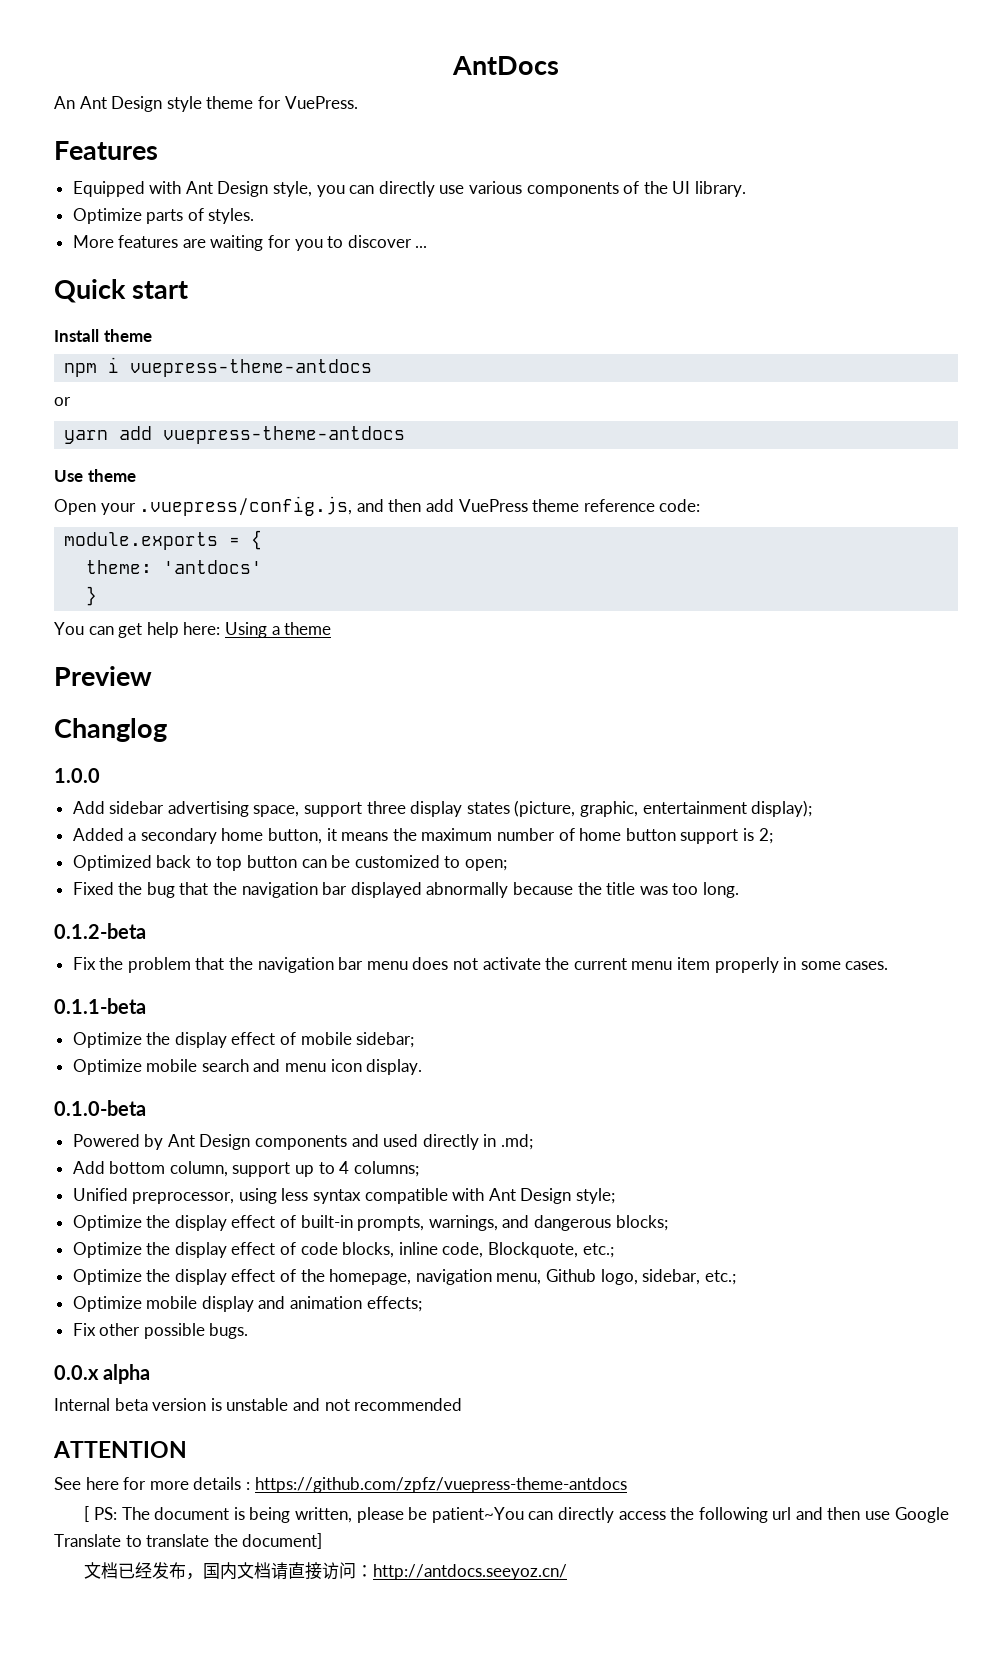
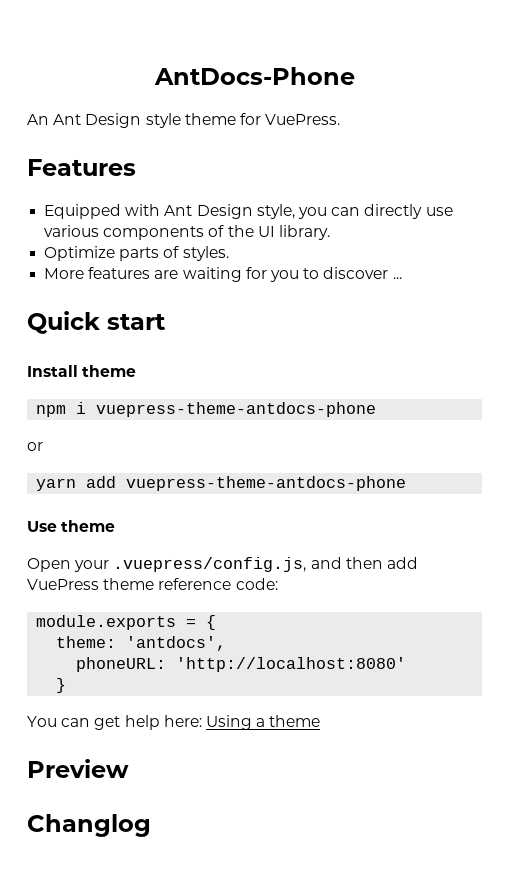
[452,56,559,75] AntDocs -> [153,67,355,85] AntDocs-Phone
[130,359,373,377] vuepress-theme-antdocs -> [96,402,377,417] vuepress-theme-antdocs-phone
[163,426,406,444] vuepress-theme-antdocs -> [126,476,407,491] vuepress-theme-antdocs-phone
[163,560,263,574] 'antdocs' -> [126,636,227,651] [76,657,407,672] 'antdocs', // phoneURL: 'http://localhost:8080'
[54,768,100,783] [72,800,813,817] [72,828,773,844] [72,855,508,871] [72,882,739,898] [54,923,146,939] [72,957,889,973] [54,998,146,1014] [72,1032,415,1048] [72,1059,423,1075] [54,1100,146,1116] [72,1134,534,1150] [72,1161,419,1177] [72,1188,616,1204] [72,1215,668,1231] [72,1242,614,1258] [72,1269,736,1285] [72,1296,422,1312] [72,1323,249,1339] [54,1364,151,1384] [54,1398,463,1411] [53,1441,187,1458] [54,1477,627,1493] [84,1506,949,1523] [54,1533,323,1549] [84,1562,568,1580] // 1.0.0 // Add sidebar advertising space, support three display states (picture, graphic, entertainment display); // Added a secondary home button, it means the maximum number of home button support is 2; // Optimized back to top button can be customized to open; // Fixed the bug that the navigation bar displayed abnormally because the title was too long. // 0.1.2-beta // Fix the problem that the navigation bar menu does not activate the current menu item properly in some cases. // 0.1.1-beta // Optimize the display effect of mobile sidebar; // Optimize mobile search and menu icon display. // 0.1.0-beta // Powered by Ant Design components and used directly in .md; // Add bottom column, support up to 4 columns; // Unified preprocessor, using less syntax compatible with Ant Design style; // Optimize the display effect of built-in prompts, warnings, and dangerous blocks; // Optimize the display effect of code blocks, inline code, Blockquote, etc.; // Optimize the display effect of the homepage, navigation menu, Github logo, sidebar, etc.; // Optimize mobile display and animation effects; // Fix other possible bugs. // 0.0.x alpha // Internal beta version is unstable and not recommended // ATTENTION // See here for more details : https://github.com/zpfz/vuepress-theme-antdocs // [ PS: The document is being written, please be patient~You can directly access the following url and then use Google Translate to translate the document] // 文档已经发布，国内文档请直接访问：http://antdocs.seeyoz.cn/ -> (151, 825) none

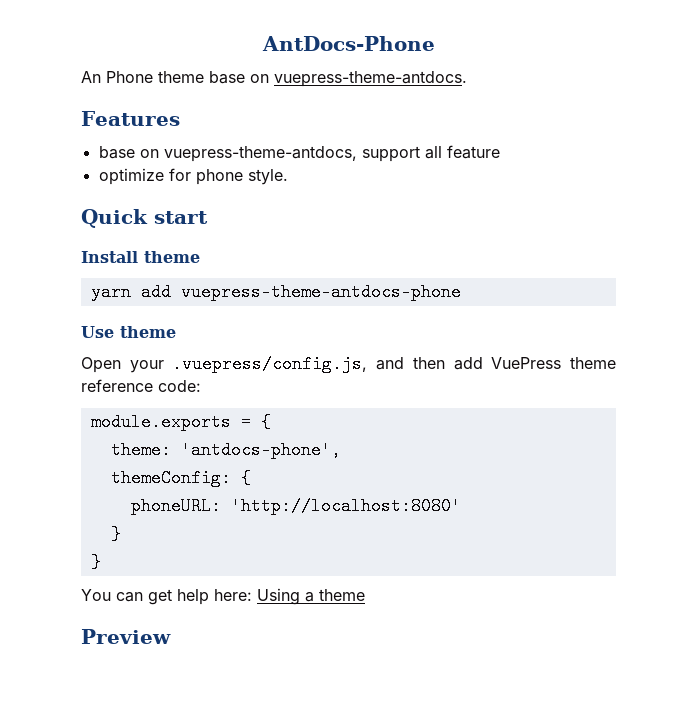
[53,113,341,128] [27,159,136,176] [44,204,453,219] [44,225,330,240] [44,246,229,261] [44,267,402,282] Ant Design style theme for VuePress. // Features // Equipped with Ant Design style, you can directly use various components of the UI library. // Optimize parts of styles. // More features are waiting for you to discover ... -> [106,71,467,87] [81,111,180,126] [98,145,500,162] [98,168,288,185] Phone theme base on vuepress-theme-antdocs. // Features // base on vuepress-theme-antdocs, support all feature // optimize for phone style.
[36,402,377,417] [27,442,43,451] // npm i vuepress-theme-antdocs-phone // or -> (200, 257) none
[126,636,227,651] 'antdocs', -> [180,441,341,459] [110,469,251,487] 'antdocs-phone', // themeConfig: {
(67, 685) none -> [90,553,101,571] // }
[27,814,151,837] // Changlog -> (171, 636) none

